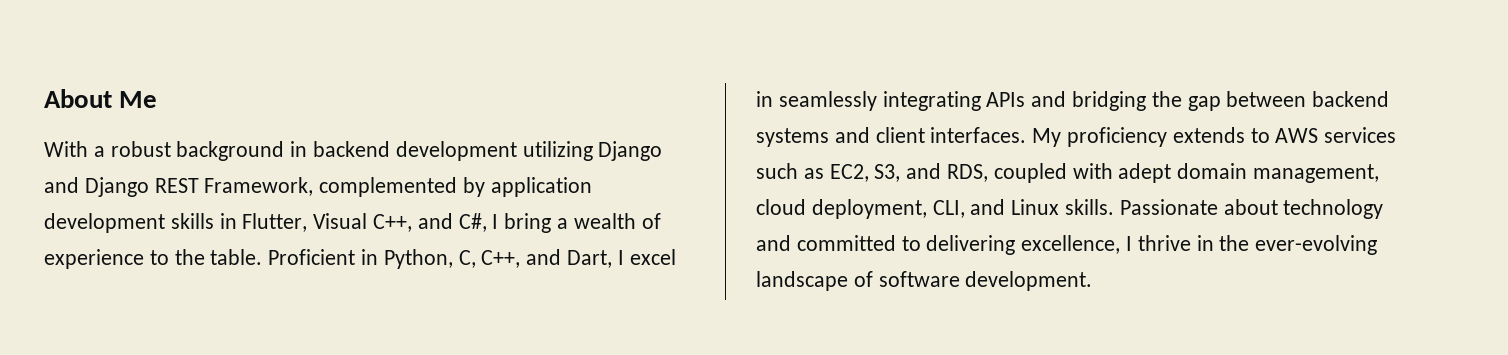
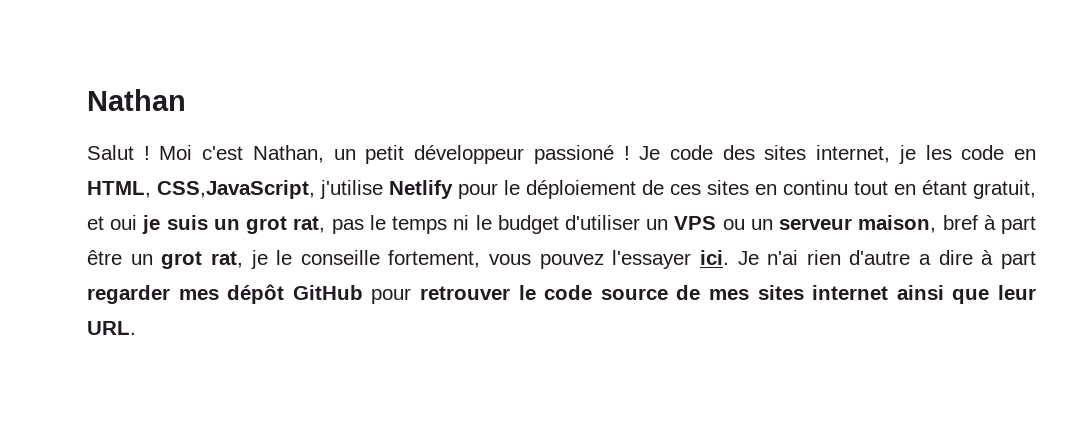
[44,89,158,108] [44,141,663,161] [44,177,592,197] [44,213,661,233] [44,249,676,269] [756,91,1390,111] [756,127,1397,147] [756,163,1380,183] [756,199,1384,219] [756,235,1378,255] [756,271,1093,291] About Me // With a robust background in backend development utilizing Django and Django REST Framework, complemented by application development skills in Flutter, Visual C++, and C#, I bring a wealth of experience to the table. Proficient in Python, C, C++, and Dart, I excel in seamlessly integrating APIs and bridging the gap between backend systems and client interfaces. My proficiency extends to AWS services such as EC2, S3, and RDS, coupled with adept domain management, cloud deployment, CLI, and Linux skills. Passionate about technology and committed to delivering excellence, I thrive in the ever-evolving landscape of software development. -> [87,89,186,111] [87,145,1036,164] [87,180,1036,199] [87,215,1037,234] [87,250,1037,269] [87,284,1037,304] [87,321,136,335] Nathan // Salut ! Moi c'est Nathan, un petit développeur passioné ! Je code des sites internet, je les code en HTML, CSS,JavaScript, j'utilise Netlify pour le déploiement de ces sites en continu tout en étant gratuit, et oui je suis un grot rat, pas le temps ni le budget d'utiliser un VPS ou un serveur maison, bref à part être un grot rat, je le conseille fortement, vous pouvez l'essayer ici. Je n'ai rien d'autre a dire à part regarder mes dépôt GitHub pour retrouver le code source de mes sites internet ainsi que leur URL.

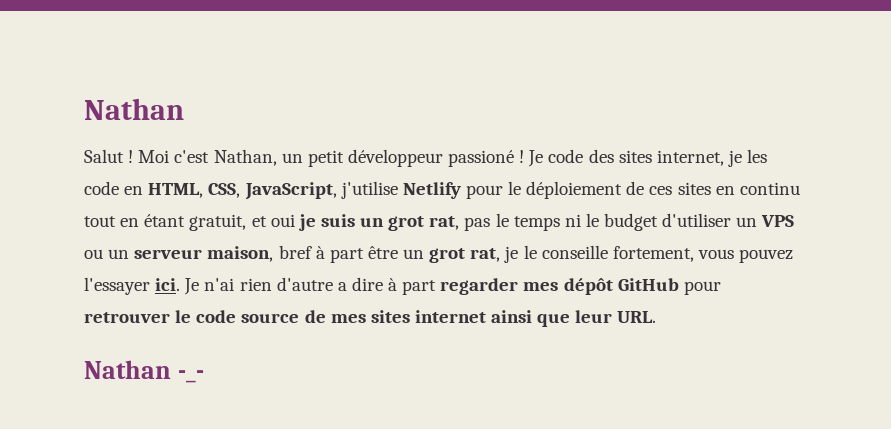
[157,180,315,199] CSS,JavaScript, -> [208,182,337,200] CSS, JavaScript,
(136, 328) none -> [84,360,204,383] // Nathan -_-

